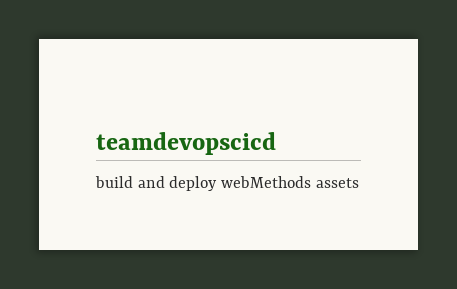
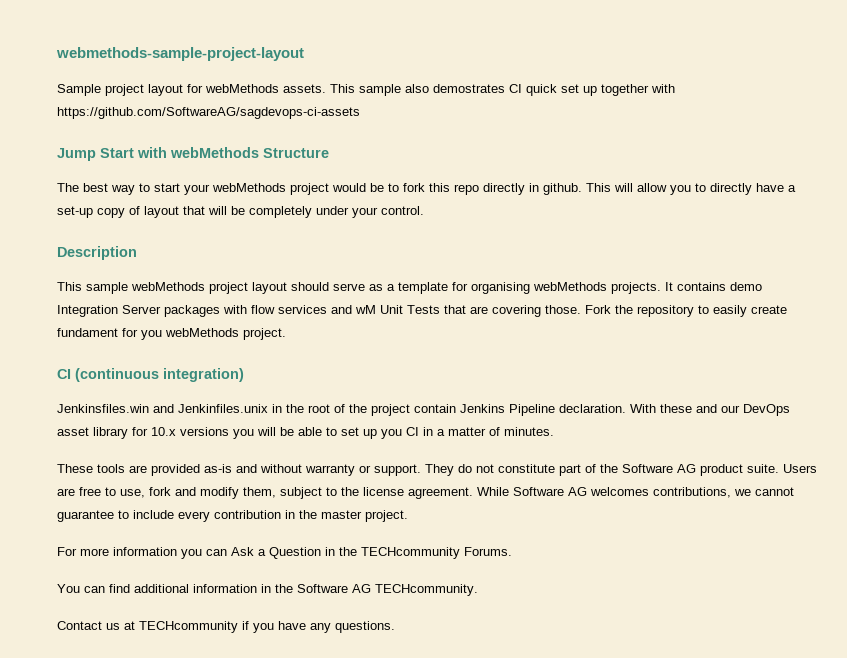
[96,132,276,155] [95,176,359,191] teamdevopscicd // build and deploy webMethods assets -> [56,47,304,61] [57,84,675,96] [57,107,360,119] [57,147,329,161] [57,183,796,195] [57,206,424,218] [57,246,137,260] [57,282,762,294] [57,305,787,317] [57,328,286,340] [57,368,244,382] [57,404,790,416] [57,427,554,439] [57,464,817,476] [57,487,794,499] [57,510,408,522] [57,547,512,559] [57,584,478,596] [57,621,395,633] webmethods-sample-project-layout // Sample project layout for webMethods assets. This sample also demostrates CI quick set up together with https://github.com/SoftwareAG/sagdevops-ci-assets // Jump Start with webMethods Structure // The best way to start your webMethods project would be to fork this repo directly in github. This will allow you to directly have a set-up copy of layout that will be completely under your control. // Description // This sample webMethods project layout should serve as a template for organising webMethods projects. It contains demo Integration Server packages with flow services and wM Unit Tests that are covering those. Fork the repository to easily create fundament for you webMethods project. // CI (continuous integration) // Jenkinsfiles.win and Jenkinfiles.unix in the root of the project contain Jenkins Pipeline declaration. With these and our DevOps asset library for 10.x versions you will be able to set up you CI in a matter of minutes. // These tools are provided as-is and without warranty or support. They do not constitute part of the Software AG product suite. Users are free to use, fork and modify them, subject to the license agreement. While Software AG welcomes contributions, we cannot guarantee to include every contribution in the master project. // For more information you can Ask a Question in the TECHcommunity Forums. // You can find additional information in the Software AG TECHcommunity. // Contact us at TECHcommunity if you have any questions.

